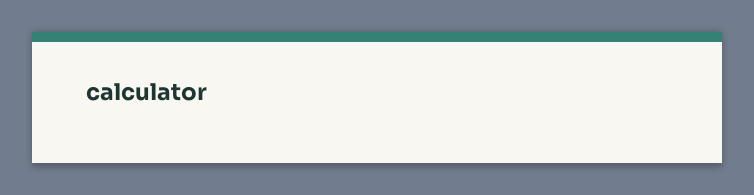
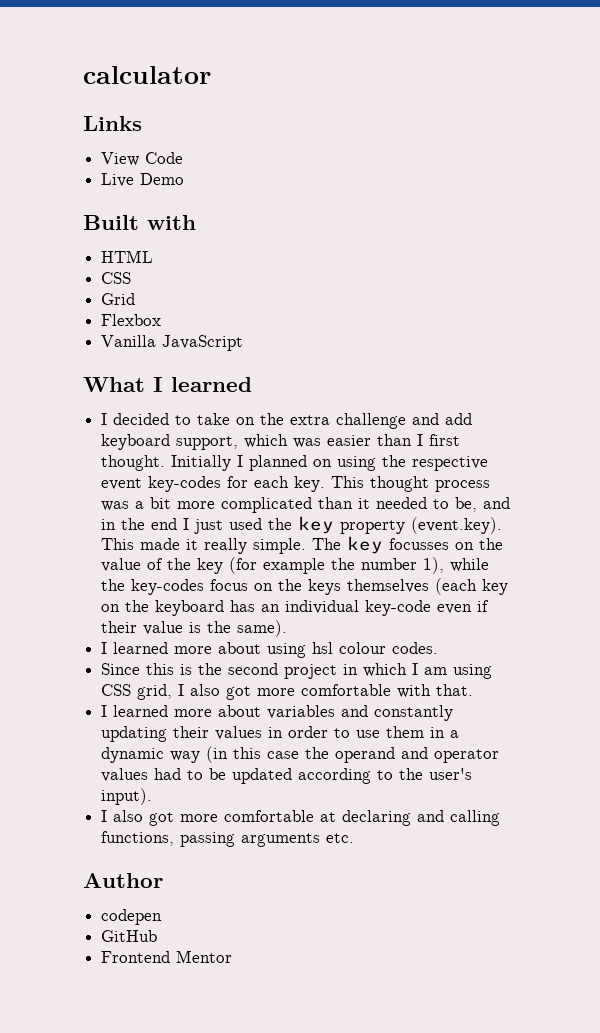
(207, 92) none -> [83,116,142,131] [101,152,184,166] [101,173,185,187] [83,215,196,230] [101,250,154,263] [101,272,132,284] [101,293,136,305] [101,314,162,326] [101,335,244,351] [83,377,252,392] [101,413,473,429] [101,434,461,450] [101,455,489,471] [101,476,491,492] [101,497,511,513] [101,516,503,534] [101,536,504,554] [101,557,490,574] [101,578,509,595] [101,600,490,616] [101,620,288,637] [101,642,439,658] [101,663,493,679] [101,684,474,700] [101,705,454,721] [101,726,460,742] [101,746,500,763] [101,768,473,784] [101,788,153,805] [101,810,501,826] [101,831,355,847] [83,873,163,888] [101,909,163,925] [101,930,158,942] [101,950,233,963] // Links // View Code // Live Demo // Built with // HTML // CSS // Grid // Flexbox // Vanilla JavaScript // What I learned // I decided to take on the extra challenge and add keyboard support, which was easier than I first thought. Initially I planned on using the respective event key-codes for each key. This thought process was a bit more complicated than it needed to be, and in the end I just used the key property (event.key). This made it really simple. The key focusses on the value of the key (for example the number 1), while the key-codes focus on the keys themselves (each key on the keyboard has an individual key-code even if their value is the same). // I learned more about using hsl colour codes. // Since this is the second project in which I am using CSS grid, I also got more comfortable with that. // I learned more about variables and constantly updating their values in order to use them in a dynamic way (in this case the operand and operator values had to be updated according to the user's input). // I also got more comfortable at declaring and calling functions, passing arguments etc. // Author // codepen // GitHub // Frontend Mentor

